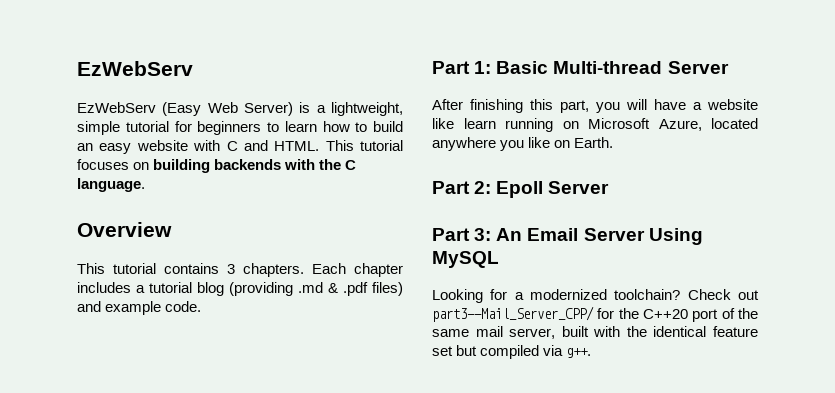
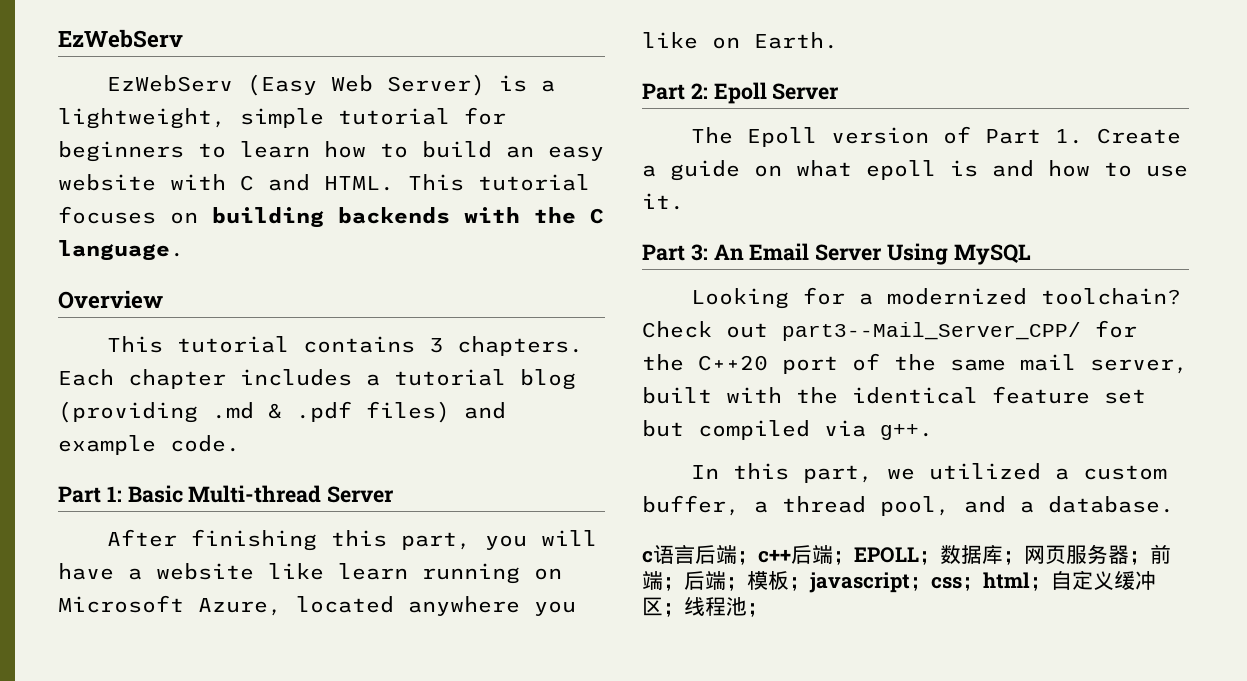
(610, 187) none -> [691,126,1182,147] [642,160,1188,181] [642,193,684,210] // The Epoll version of Part 1. Create a guide on what epoll is and how to use it.
(592, 353) none -> [691,463,1168,483] [642,495,1174,516] [642,544,1171,565] [642,570,1156,593] [642,597,768,617] // In this part, we utilized a custom buffer, a thread pool, and a database. // c语言后端；c++后端；EPOLL；数据库；网页服务器；前端；后端；模板；javascript；css；html；自定义缓冲区；线程池；

